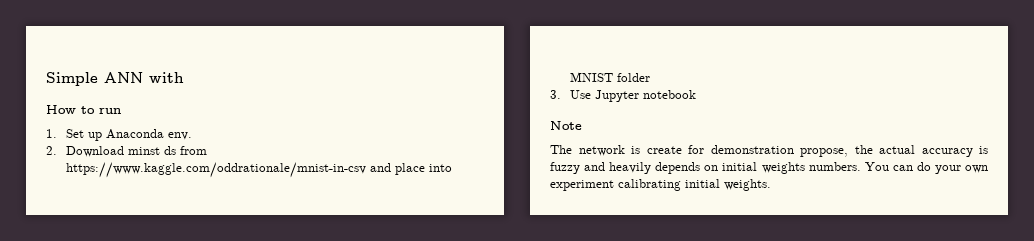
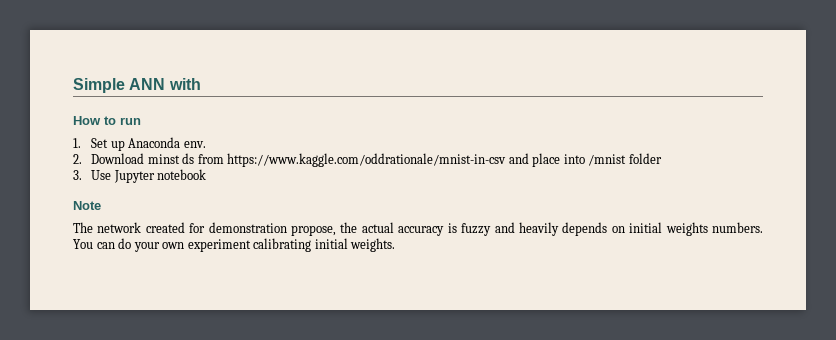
[569,72,613,82] MNIST -> [588,154,627,166] /mnist
[631,146,682,154] is create -> [145,222,185,233] created

